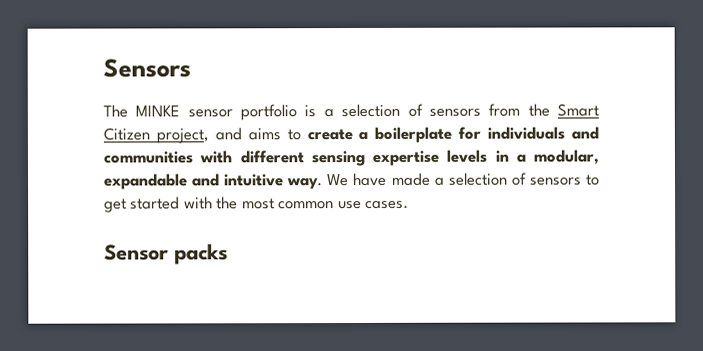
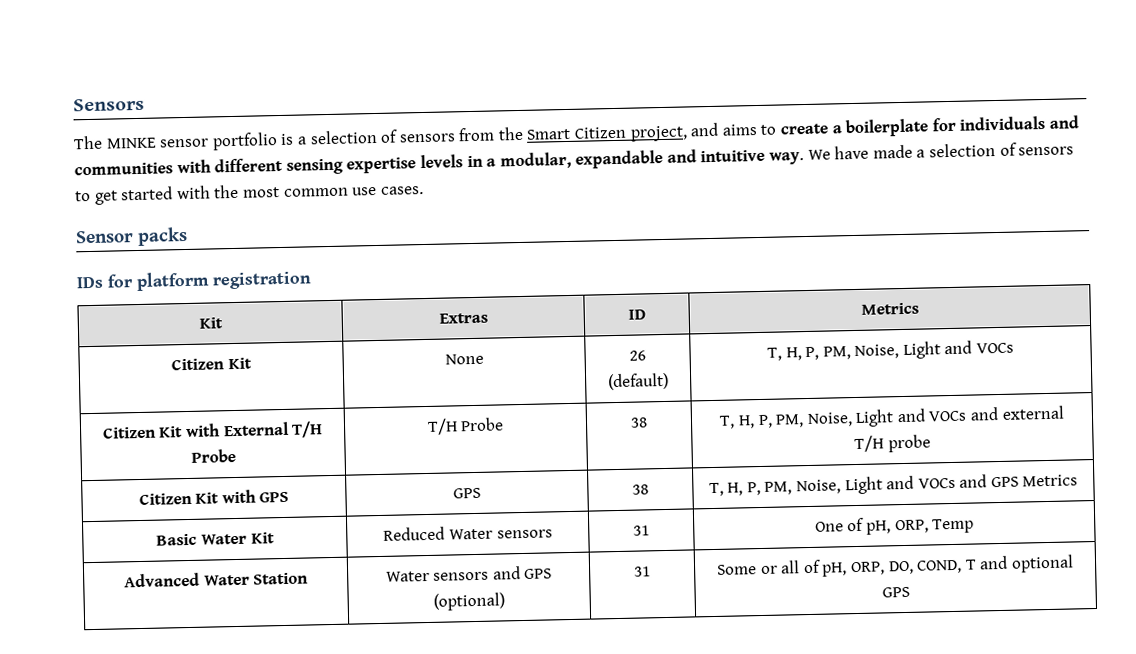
(228, 254) none -> [76,271,312,292] [198,317,223,329] [438,312,488,324] [627,309,646,320] [860,302,919,315] [171,357,252,371] [444,353,484,365] [629,350,646,361] [607,372,669,391] [766,340,1015,361] [102,421,324,439] [190,448,236,463] [426,417,505,435] [630,417,648,428] [719,405,1065,429] [854,434,931,453] [138,489,290,506] [453,487,481,499] [632,484,649,495] [708,474,1079,497] [156,532,275,546] [383,526,553,541] [633,525,650,536] [814,517,975,535] [123,572,309,588] [385,566,553,582] [433,592,505,611] [634,566,651,577] [717,554,1074,577] [881,586,910,598] // IDs for platform registration // Kit | Extras | ID | Metrics // Citizen Kit | None | 26 (default) | T, H, P, PM, Noise, Light and VOCs // Citizen Kit with External T/H Probe | T/H Probe | 38 | T, H, P, PM, Noise, Light and VOCs and external T/H probe // Citizen Kit with GPS | GPS | 38 | T, H, P, PM, Noise, Light and VOCs and GPS Metrics // Basic Water Kit | Reduced Water sensors | 31 | One of pH, ORP, Temp // Advanced Water Station | Water sensors and GPS (optional) | 31 | Some or all of pH, ORP, DO, COND, T and optional GPS

